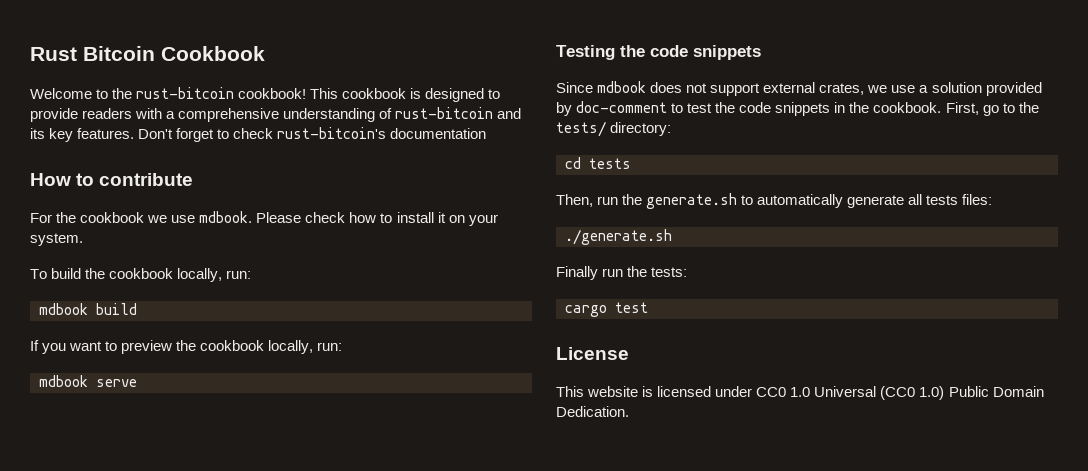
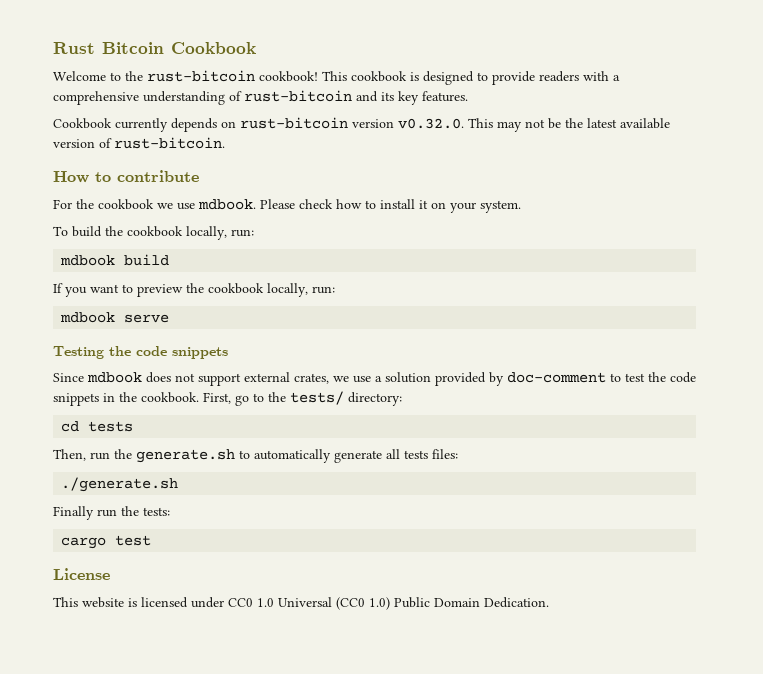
[138,127,487,142] Don't forget to check rust-bitcoin's documentation -> [53,117,670,132] [53,137,225,149] // Cookbook currently depends on rust-bitcoin version v0.32.0. This may not be the latest available version of rust-bitcoin.

